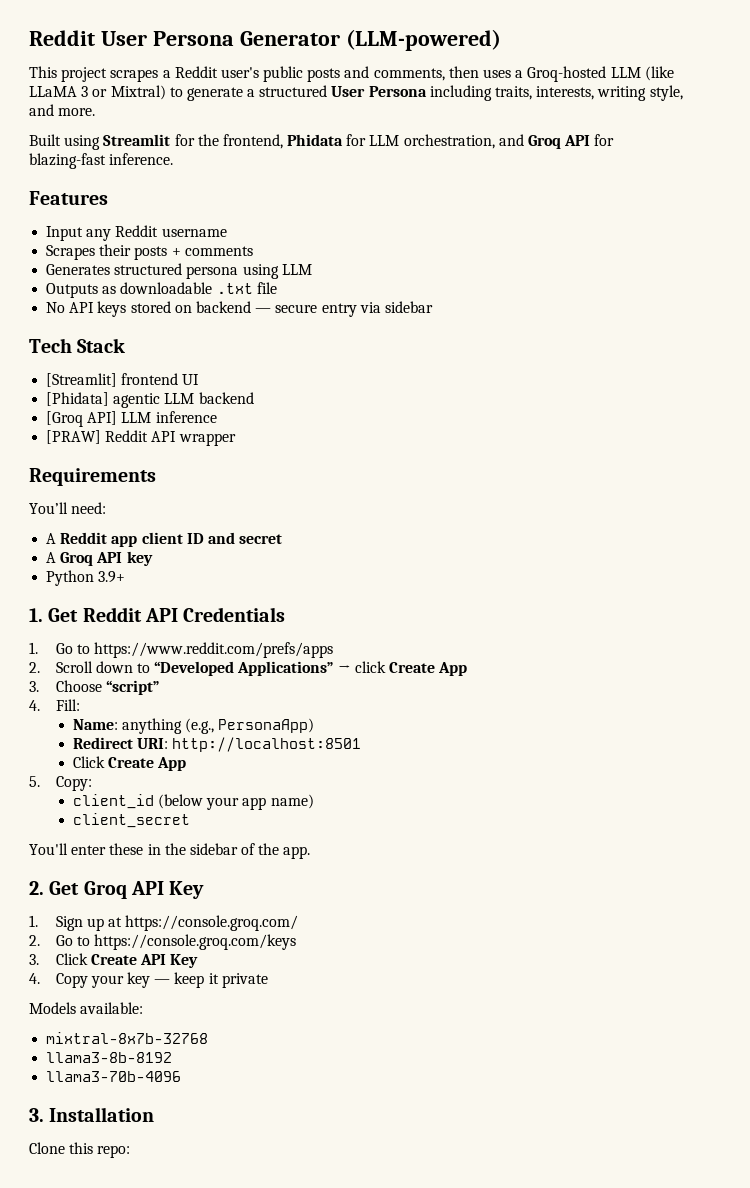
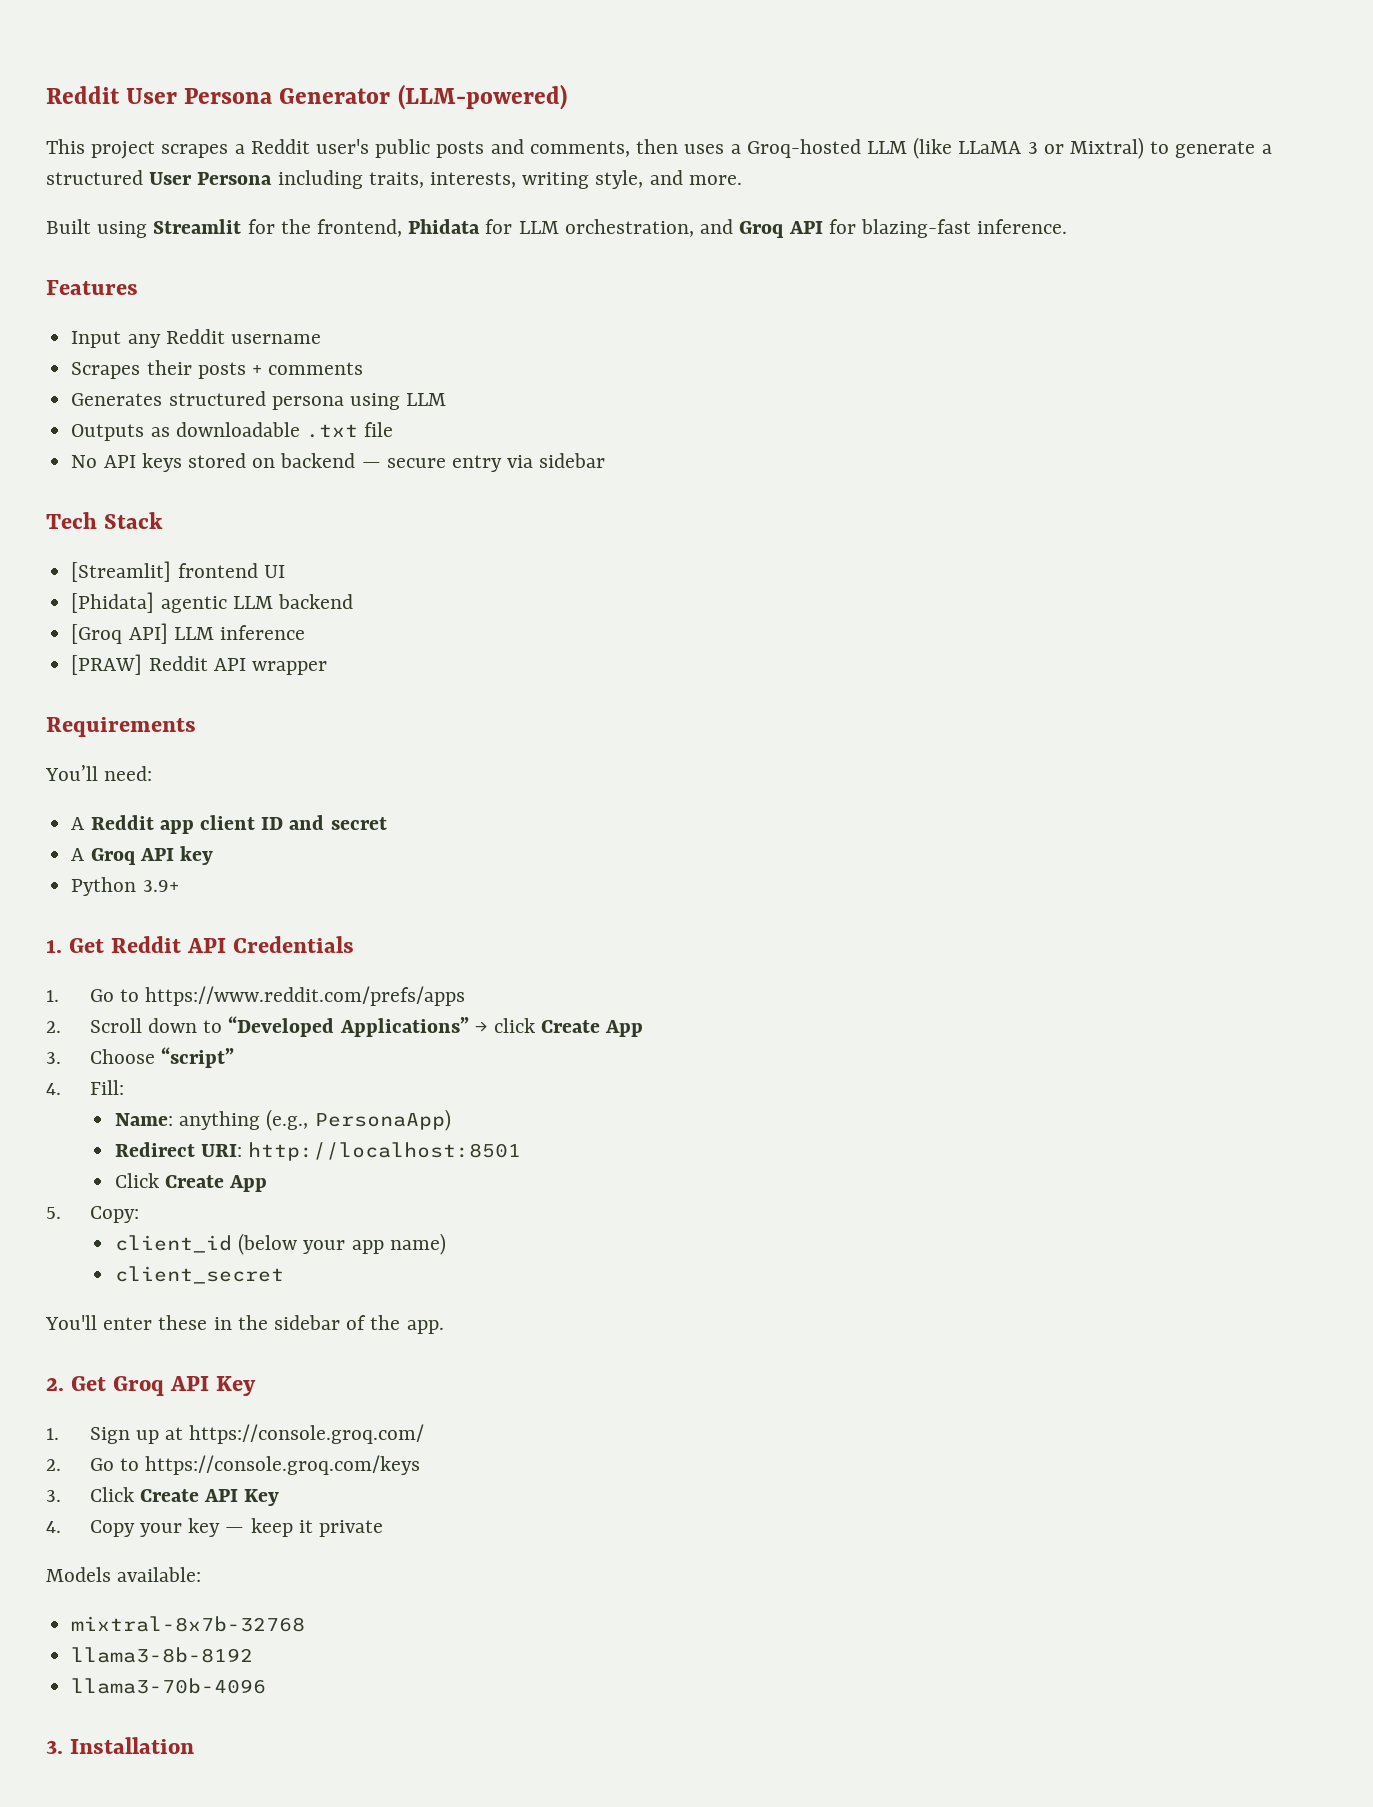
[29,1142,131,1158] // Clone this repo: -> (194, 1745) none

